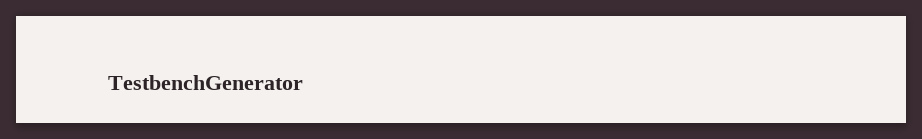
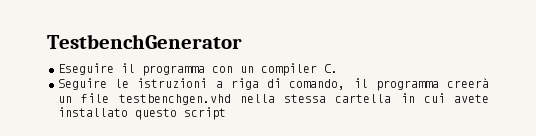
(303, 82) none -> [58,63,338,76] [58,78,490,91] [58,93,489,105] [58,107,226,120] // Eseguire il programma con un compiler C. // Seguire le istruzioni a riga di comando, il programma creerà un file testbenchgen.vhd nella stessa cartella in cui avete installato questo script

